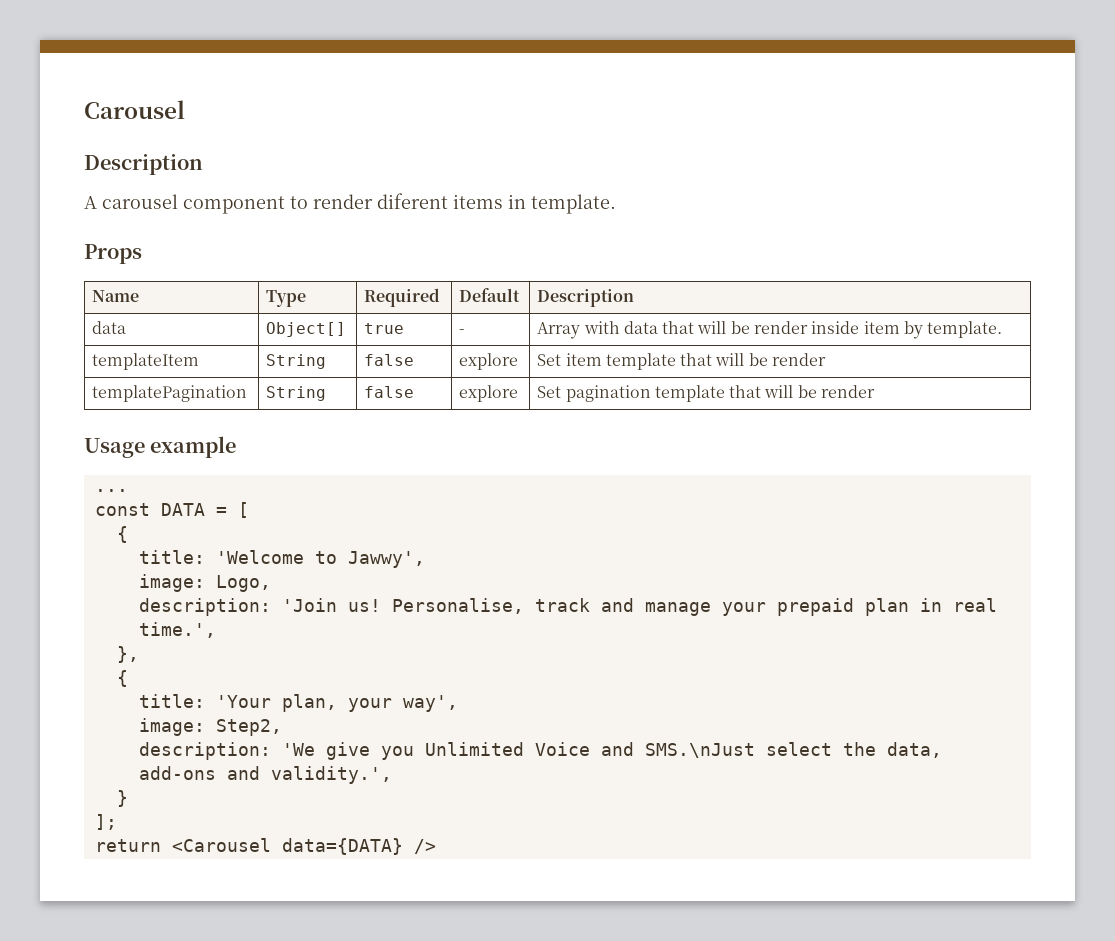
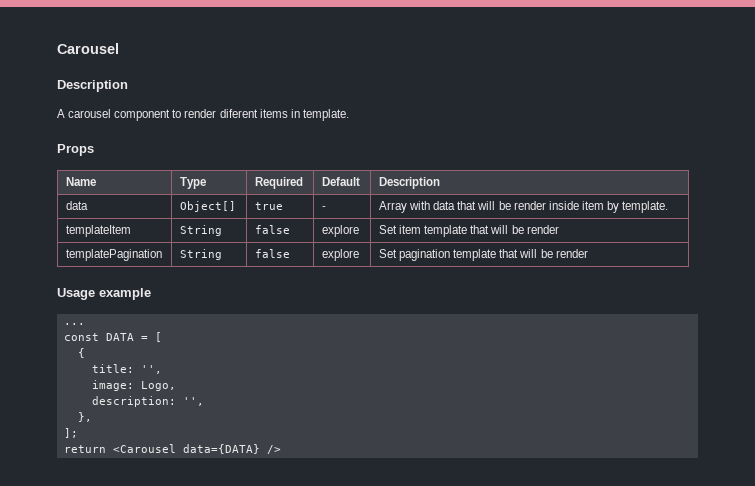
[215,550,425,568] 'Welcome to Jawwy', -> [140,365,162,374] '',
[281,598,997,616] [138,622,216,638] [116,646,139,663] [116,670,128,687] [138,694,458,712] [138,718,282,736] [138,742,942,760] [138,766,392,784] [116,790,128,807] 'Join us! Personalise, track and manage your prepaid plan in real time.', // }, // { // title: 'Your plan, your way', // image: Step2, // description: 'We give you Unlimited Voice and SMS.\nJust select the data, add-ons and validity.', // } -> [182,397,204,406] [77,412,92,422] '', // },

